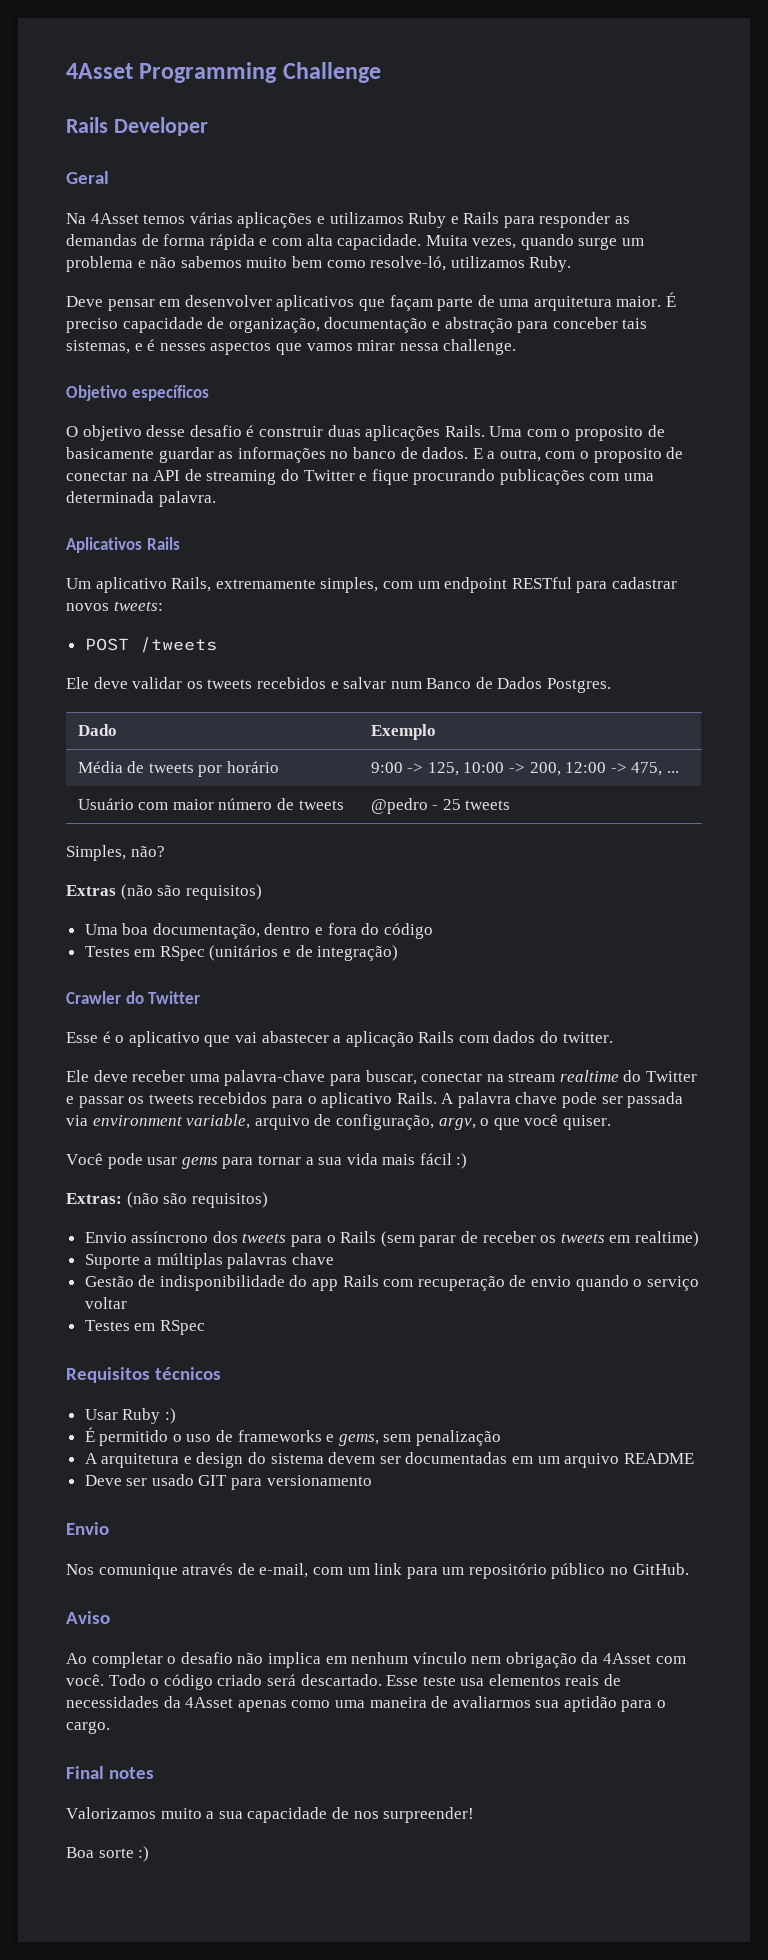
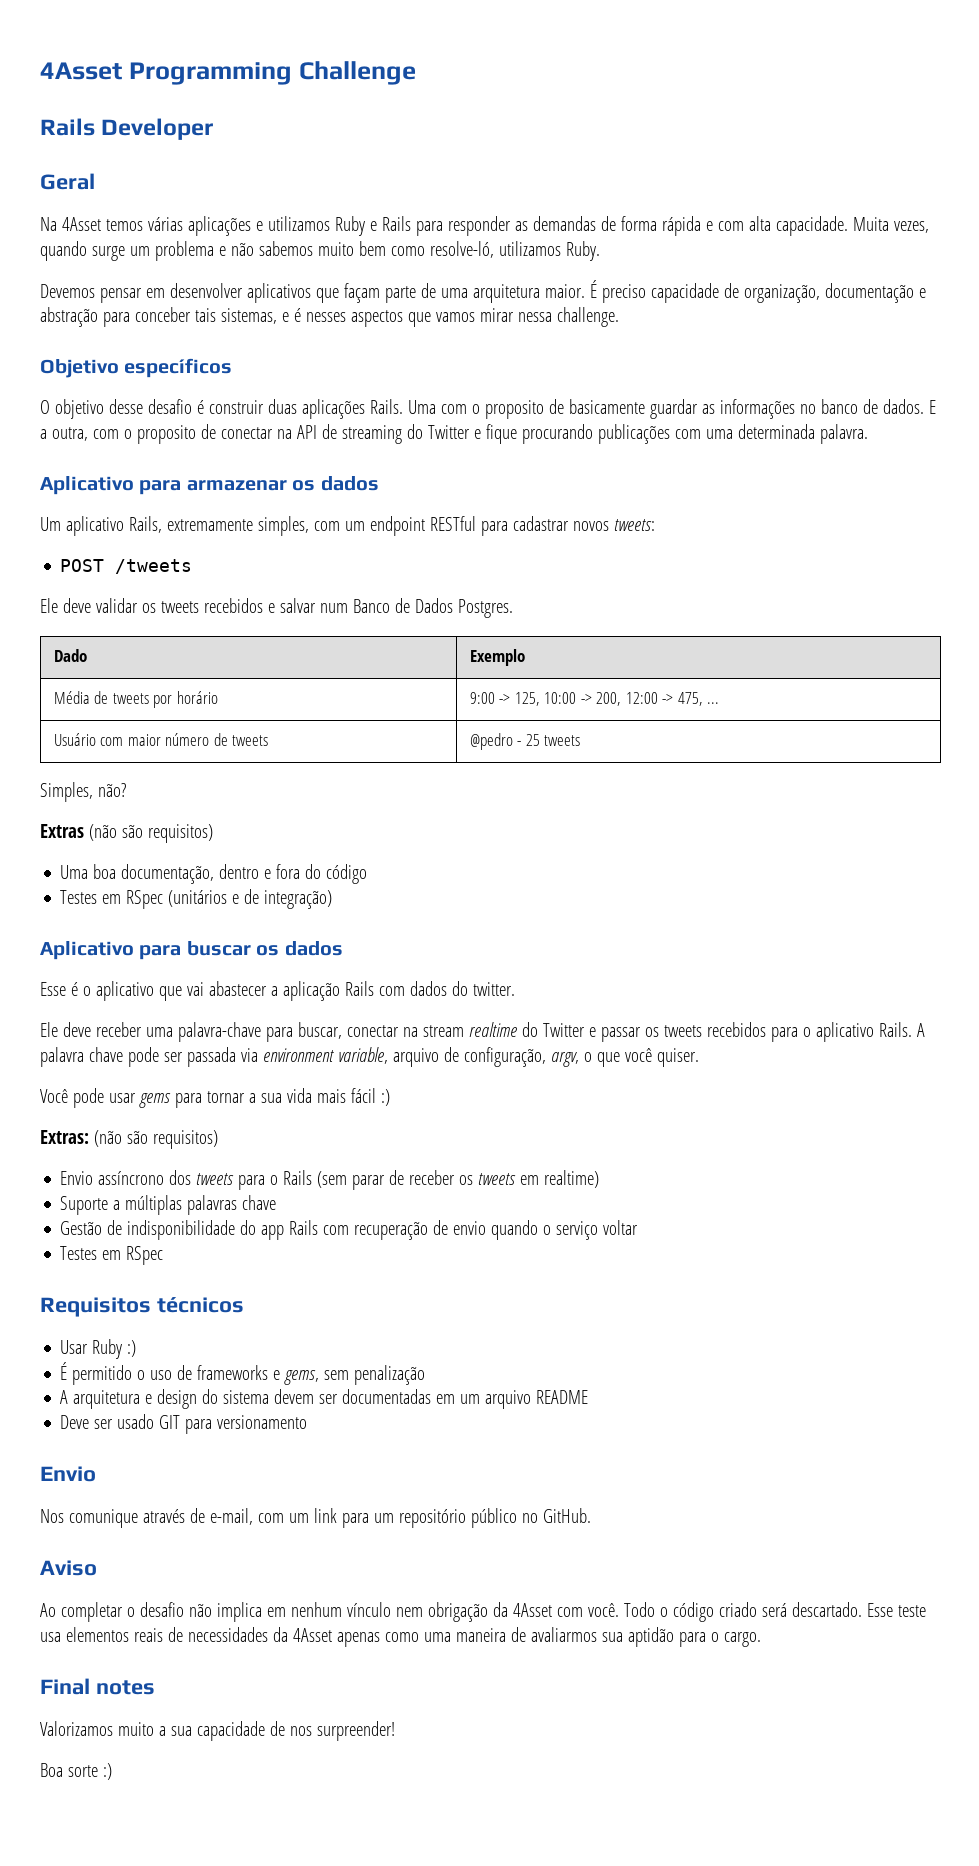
[66,296,103,307] Deve -> [40,284,95,298] Devemos
[66,537,180,553] Aplicativos Rails -> [40,476,379,495] Aplicativo para armazenar os dados
[66,991,201,1004] Crawler do Twitter -> [40,941,343,960] Aplicativo para buscar os dados

